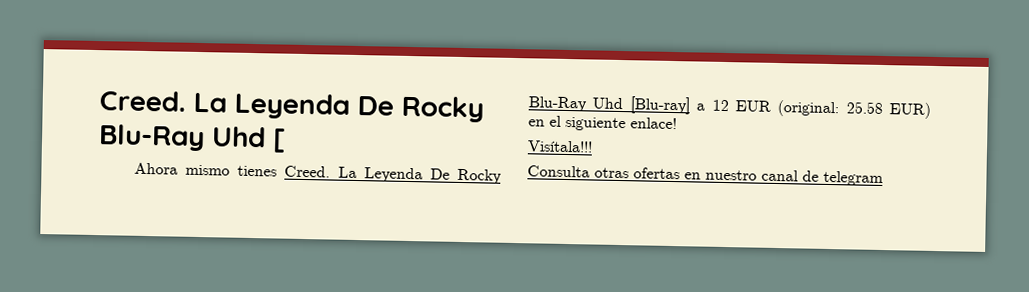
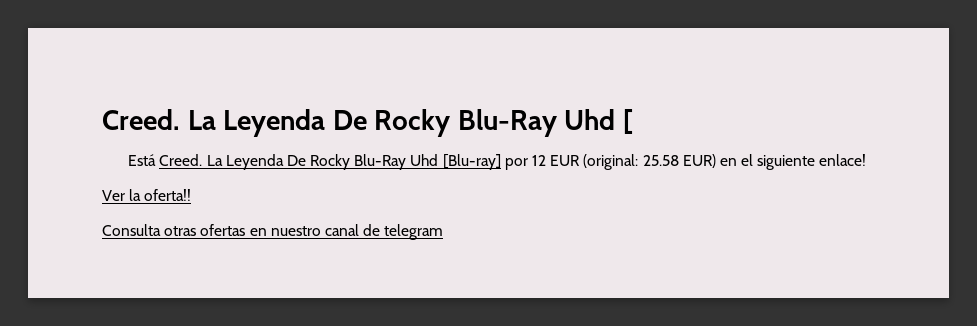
[134,162,278,177] Ahora mismo tienes -> [128,154,157,166] Está
[696,103,706,111] a -> [504,158,528,170] por
[527,140,593,153] Visítala!!! -> [102,189,192,201] Ver la oferta!!

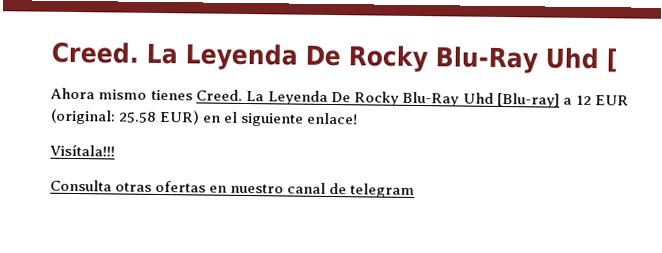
[128,154,157,166] Está -> [50,87,193,101] Ahora mismo tienes
[504,158,528,170] por -> [563,97,573,105] a
[102,189,192,201] Ver la oferta!! -> [49,143,115,157] Visítala!!!

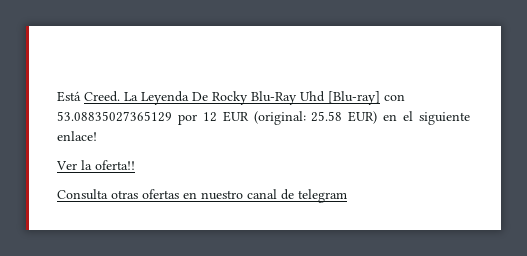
[51,41,618,74] [50,87,193,101] Creed. La Leyenda De Rocky Blu-Ray Uhd [ // Ahora mismo tienes -> [57,91,81,102] Está
[563,97,573,105] a -> [384,94,405,101] [57,111,197,125] con 53.08835027365129 por
[49,143,115,157] Visítala!!! -> [56,160,135,170] Ver la oferta!!

